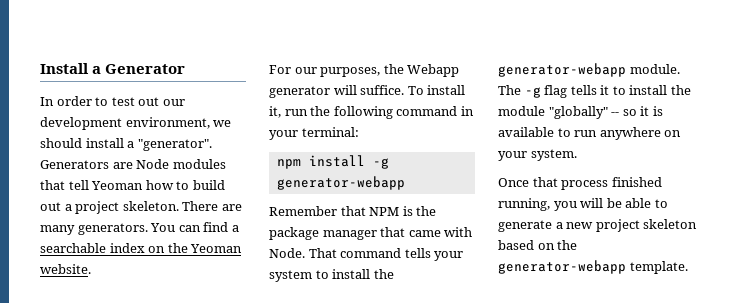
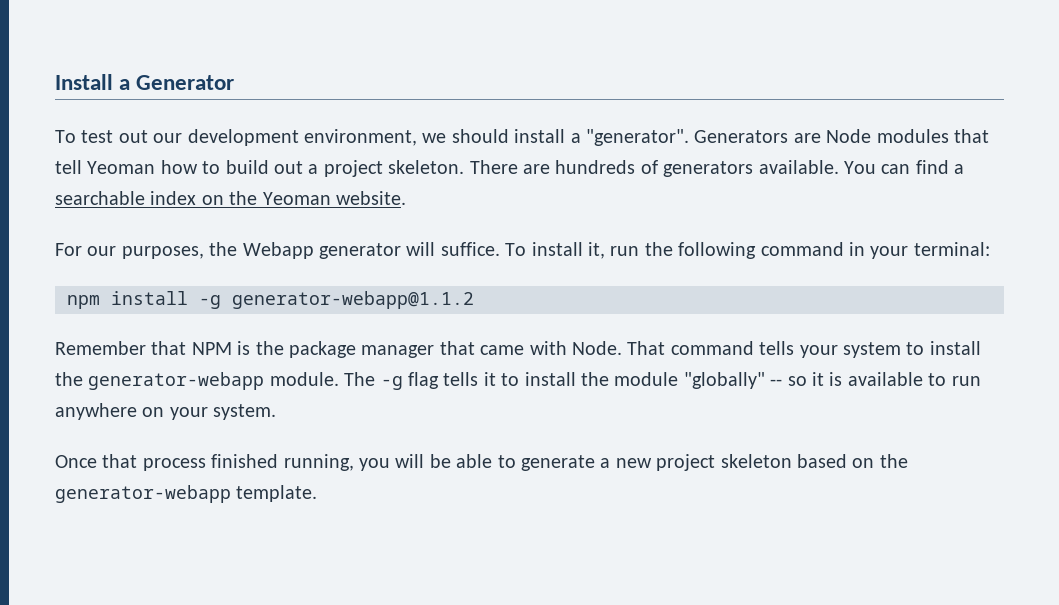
[40,96,109,106] In order to -> [55,130,76,143] To
[40,223,148,235] many generators. -> [555,160,839,177] hundreds of generators available.
[276,176,405,190] generator-webapp -> [232,291,474,309] generator-webapp@1.1.2

